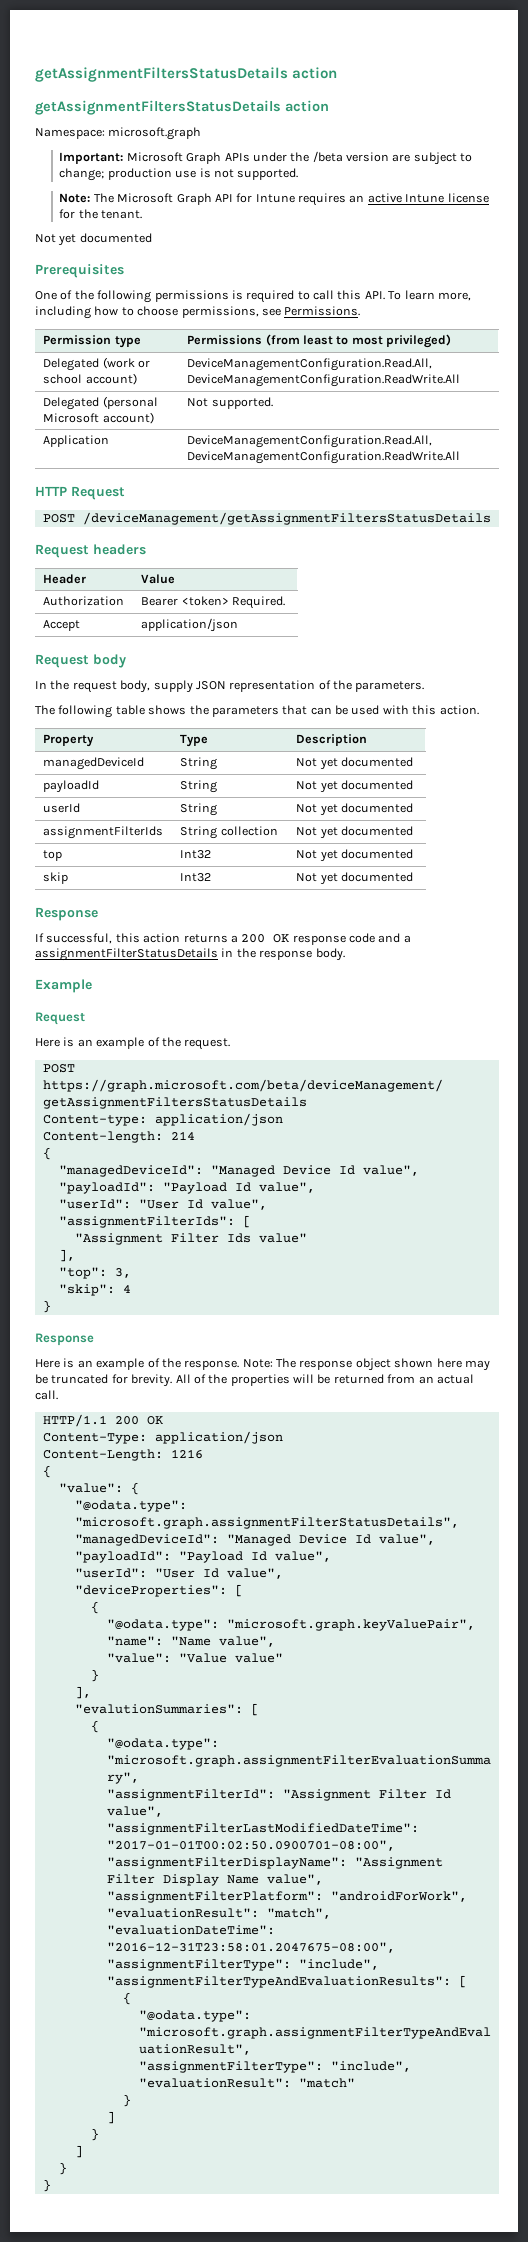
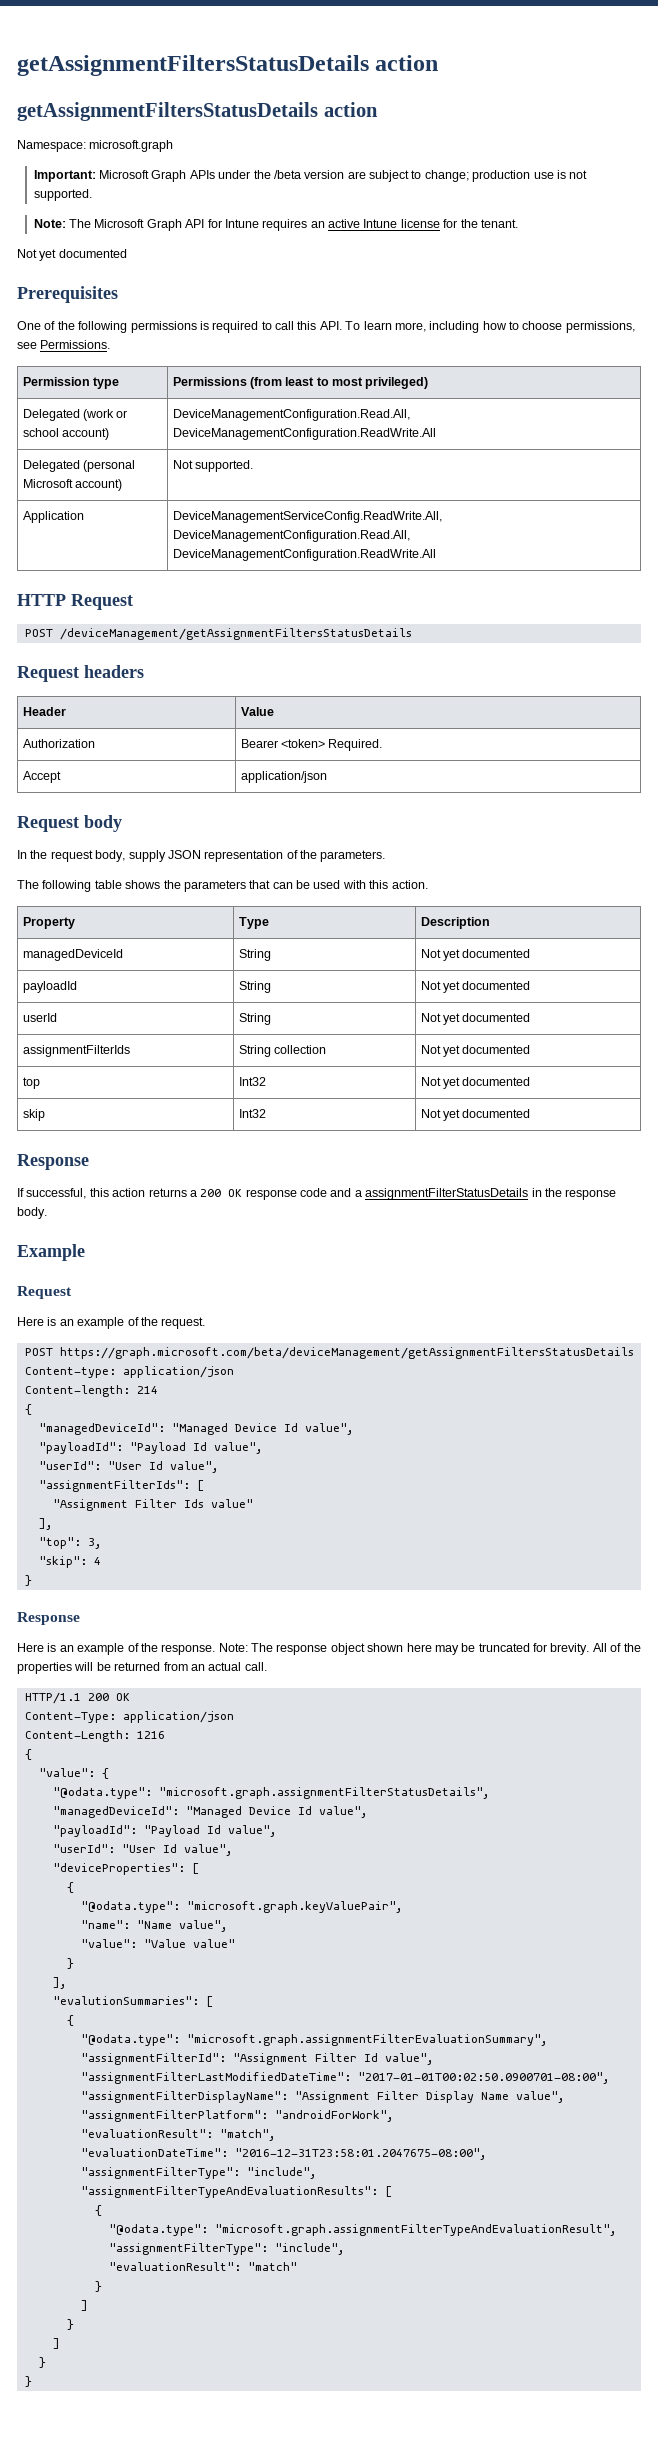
(110, 441) none -> [172,511,442,523] DeviceManagementServiceConfig.ReadWrite.All,

